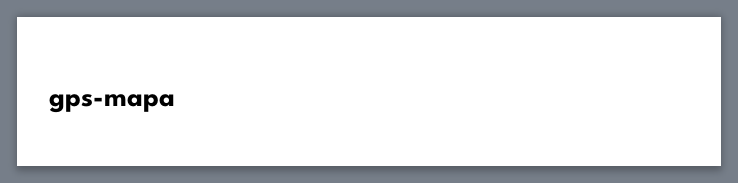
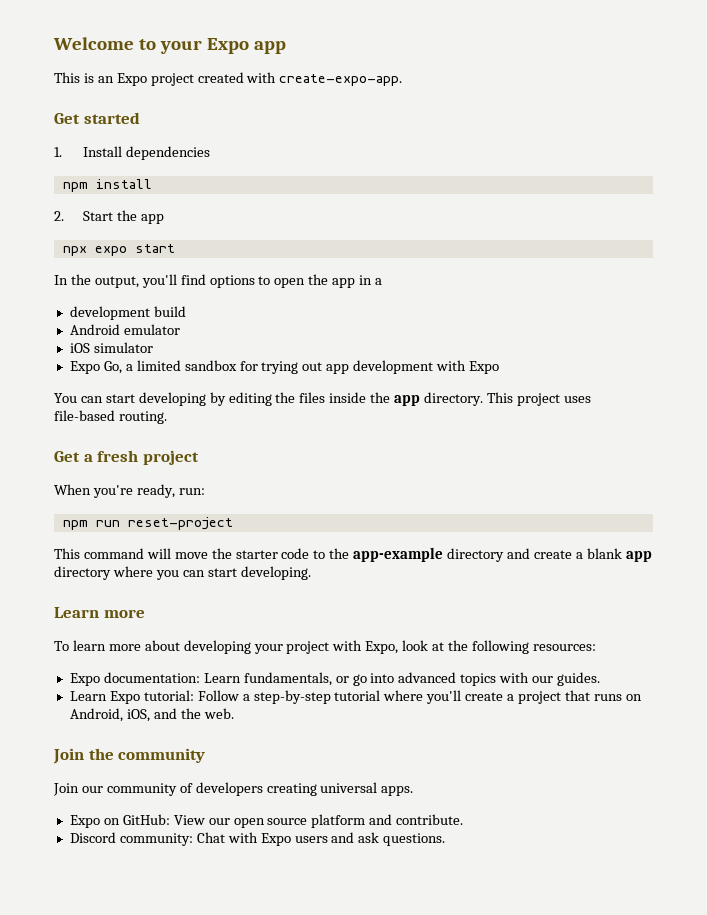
[49,94,175,113] gps-mapa -> [53,37,286,54] [54,72,403,86] [54,112,140,124] [54,146,210,160] [62,179,152,192] [54,210,164,224] [62,244,175,256] [54,274,383,288] [69,306,186,320] [69,324,180,335] [69,342,153,353] [69,360,500,374] [54,392,591,406] [54,410,167,424] [54,450,199,465] [54,484,205,498] [62,517,233,530] [54,547,652,562] [54,566,311,580] [54,607,145,618] [54,640,596,654] [69,672,601,686] [69,690,642,704] [69,708,234,722] [53,748,206,764] [53,782,414,796] [69,814,464,828] [69,832,446,846] Welcome to your Expo app // This is an Expo project created with create-expo-app. // Get started // 1. Install dependencies // npm install // 2. Start the app // npx expo start // In the output, you'll find options to open the app in a // development build // Android emulator // iOS simulator // Expo Go, a limited sandbox for trying out app development with Expo // You can start developing by editing the files inside the app directory. This project uses file-based routing. // Get a fresh project // When you're ready, run: // npm run reset-project // This command will move the starter code to the app-example directory and create a blank app directory where you can start developing. // Learn more // To learn more about developing your project with Expo, look at the following resources: // Expo documentation: Learn fundamentals, or go into advanced topics with our guides. // Learn Expo tutorial: Follow a step-by-step tutorial where you'll create a project that runs on Android, iOS, and the web. // Join the community // Join our community of developers creating universal apps. // Expo on GitHub: View our open source platform and contribute. // Discord community: Chat with Expo users and ask questions.

